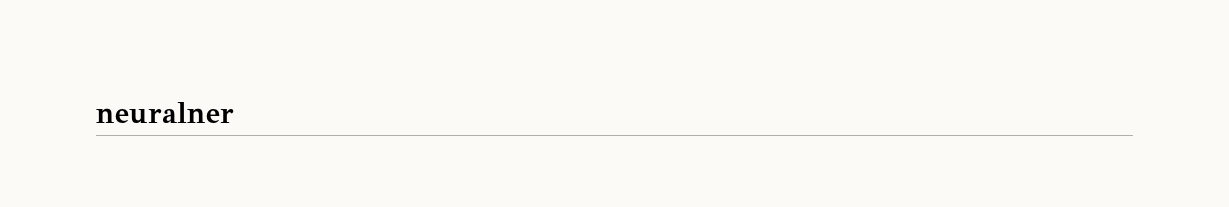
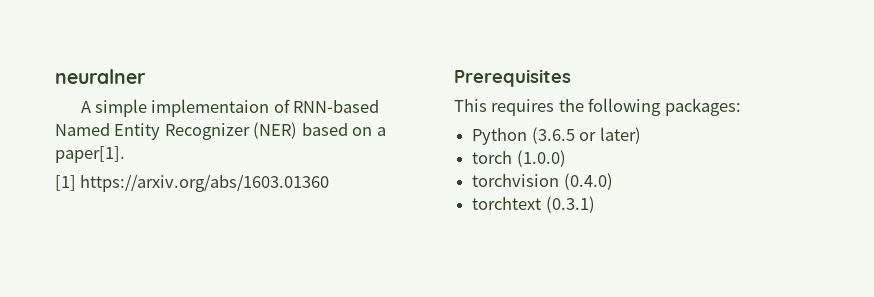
(234, 113) none -> [80,99,380,117] [55,122,386,140] [55,146,125,163] [55,174,330,192] [454,69,571,87] [454,98,741,116] [472,127,641,145] [472,150,566,167] [472,173,613,190] [472,196,595,213] // A simple implementaion of RNN-based Named Entity Recognizer (NER) based on a paper[1]. // [1] https://arxiv.org/abs/1603.01360 // Prerequisites // This requires the following packages: // Python (3.6.5 or later) // torch (1.0.0) // torchvision (0.4.0) // torchtext (0.3.1)

